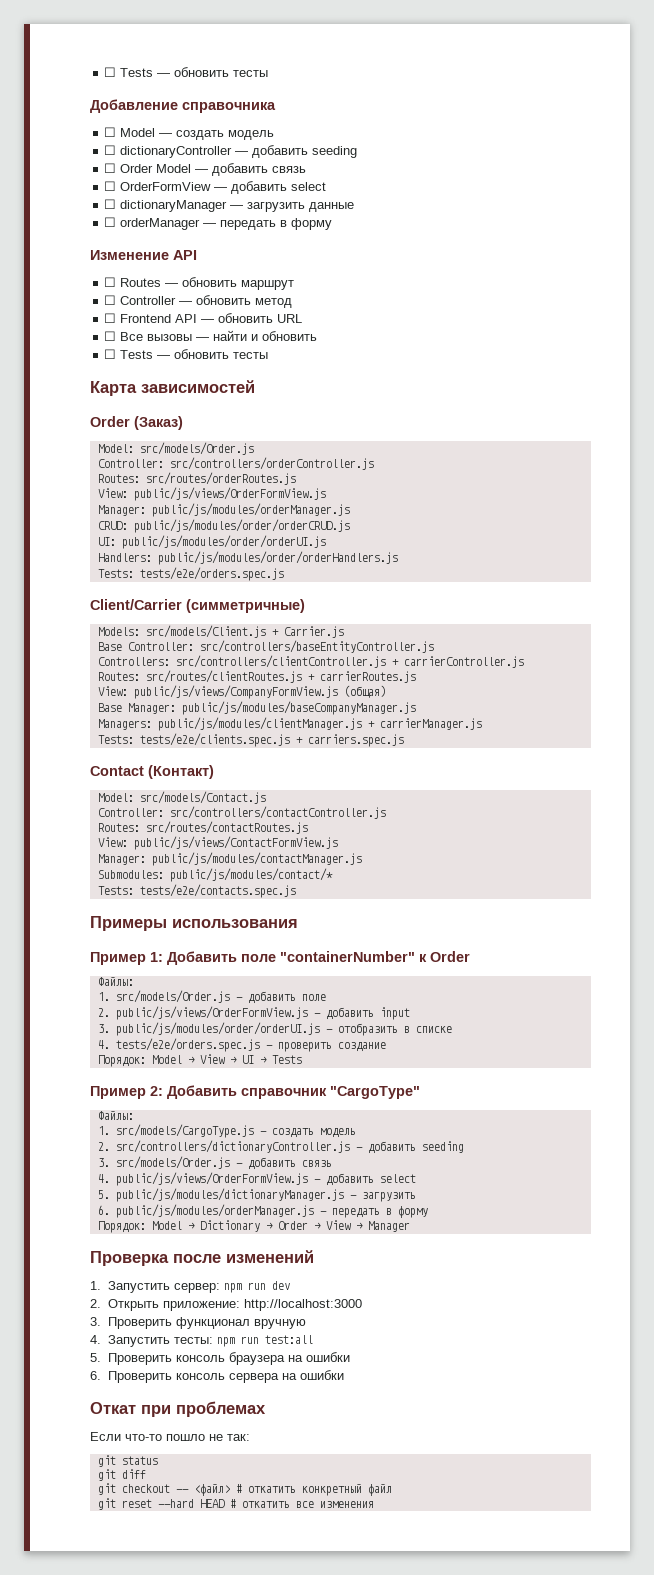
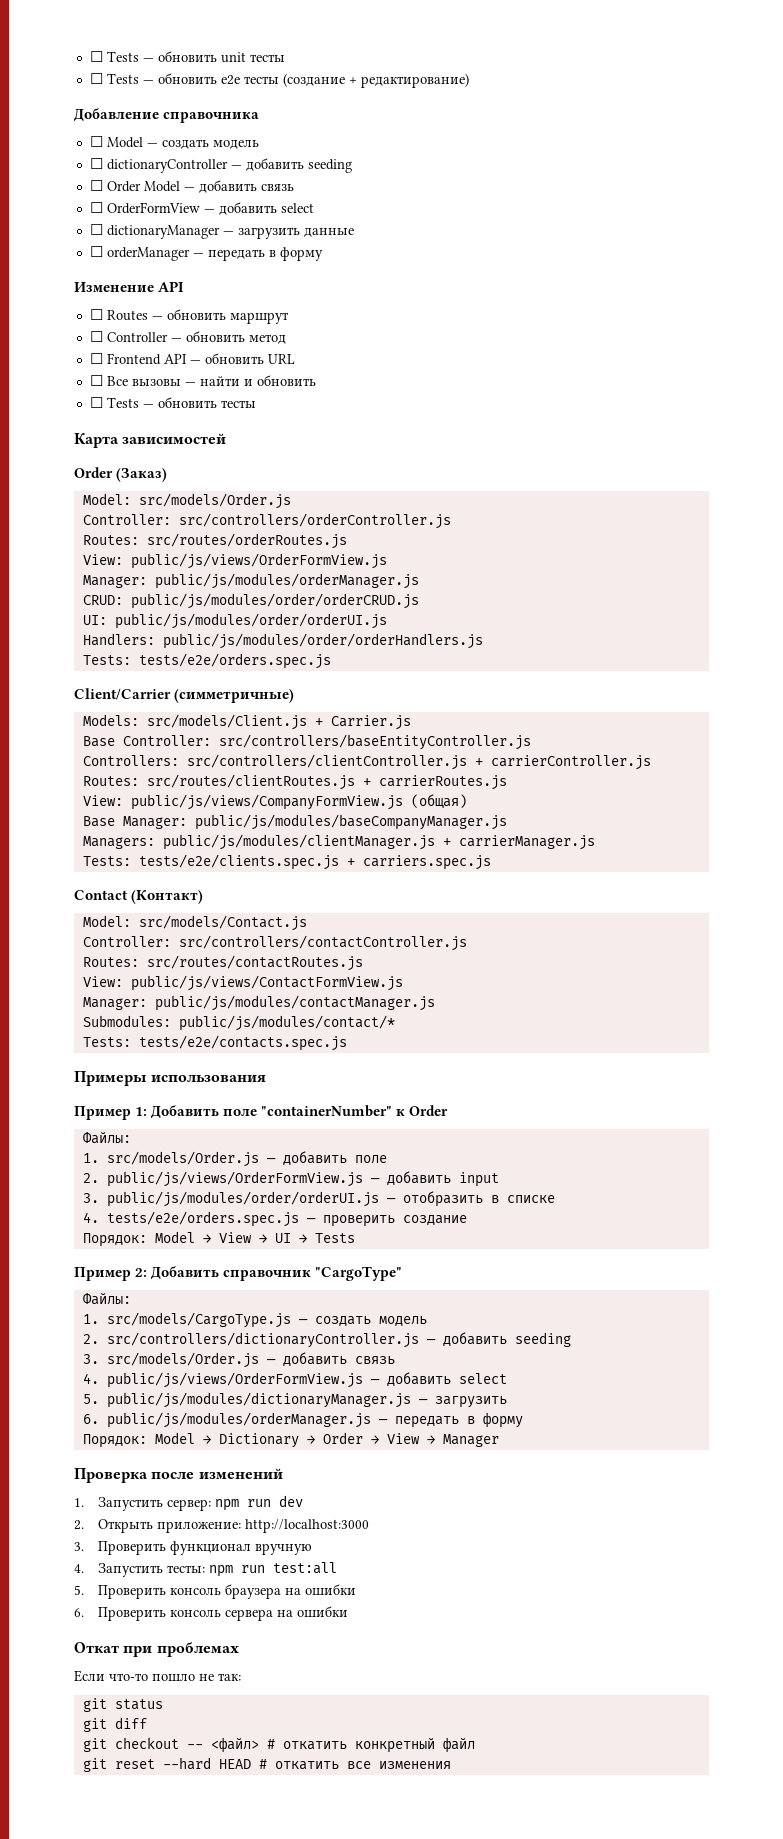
[104,67,269,77] ☐ Tests — обновить тесты -> [89,51,285,63] [89,73,469,88] ☐ Tests — обновить unit тесты // ☐ Tests — обновить e2e тесты (создание + редактирование)

